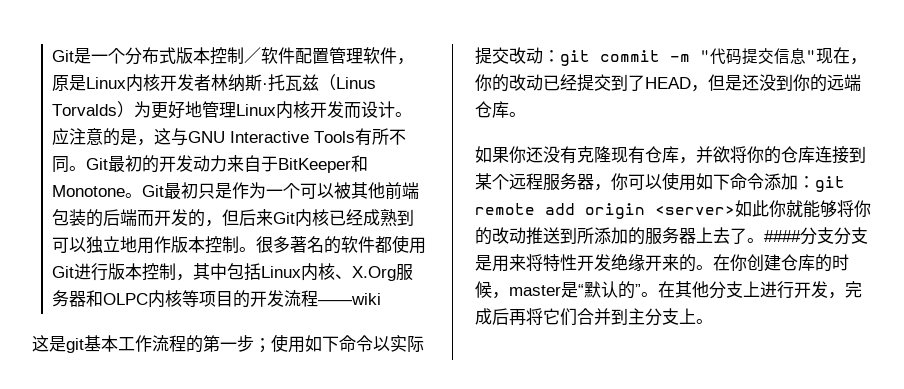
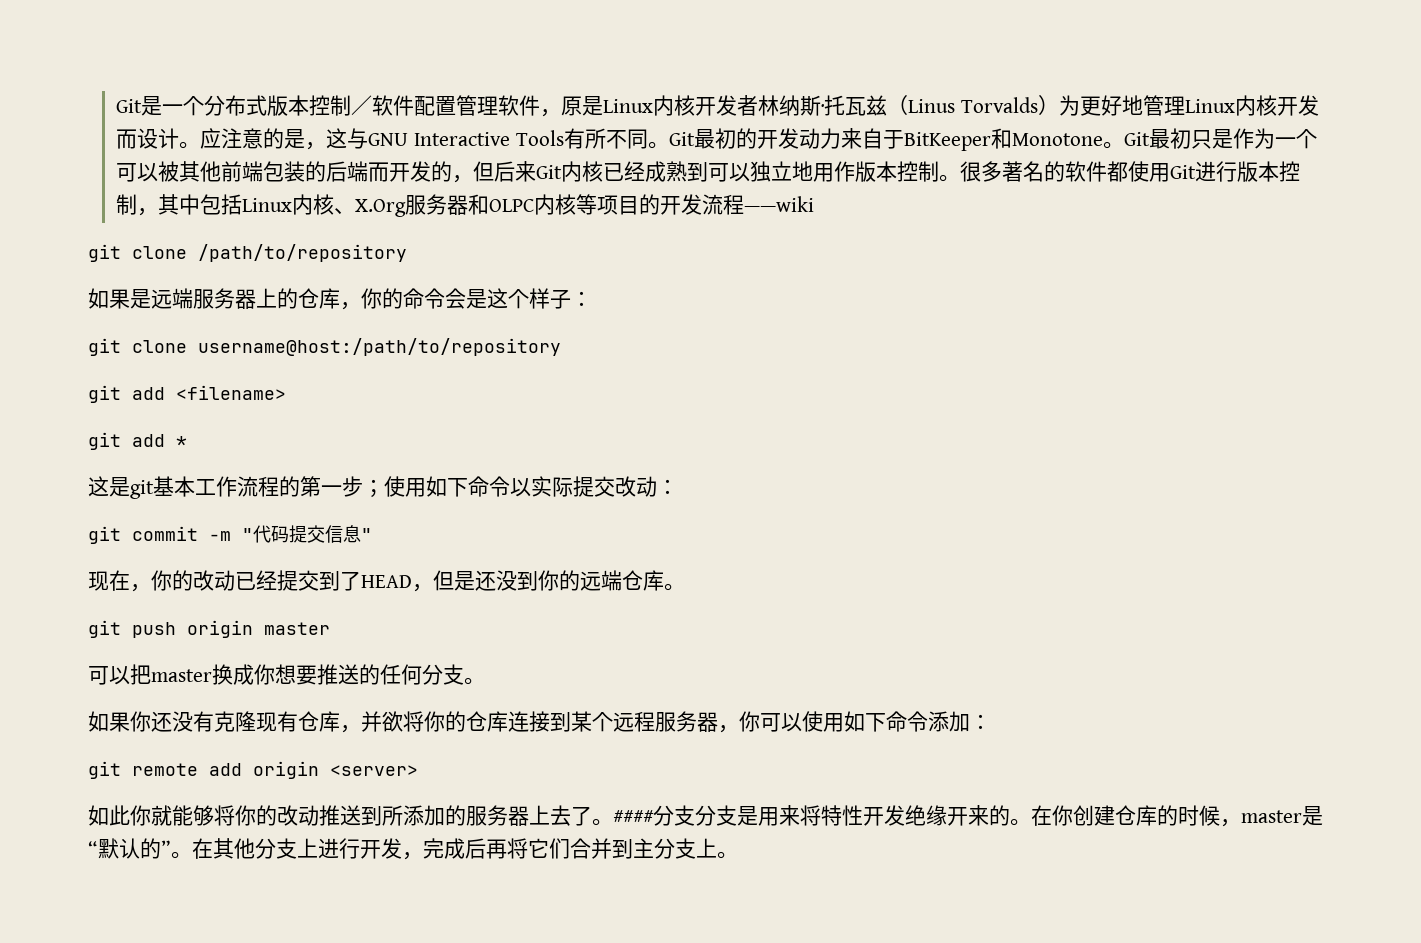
(382, 299) none -> [88,244,407,262] [88,288,592,310] [88,338,561,356] [88,385,286,403] [88,432,187,450] // git clone /path/to/repository // 如果是远端服务器上的仓库，你的命令会是这个样子： // git clone username@host:/path/to/repository // git add <filename> // git add *
(560, 56) none -> (678, 486) //
(816, 56) none -> (372, 534) //
(526, 114) none -> [88,620,330,638] [88,664,485,685] // git push origin master // 可以把master换成你想要推送的任何分支。
(815, 182) none -> (991, 721) //
(735, 210) none -> (418, 770) //

